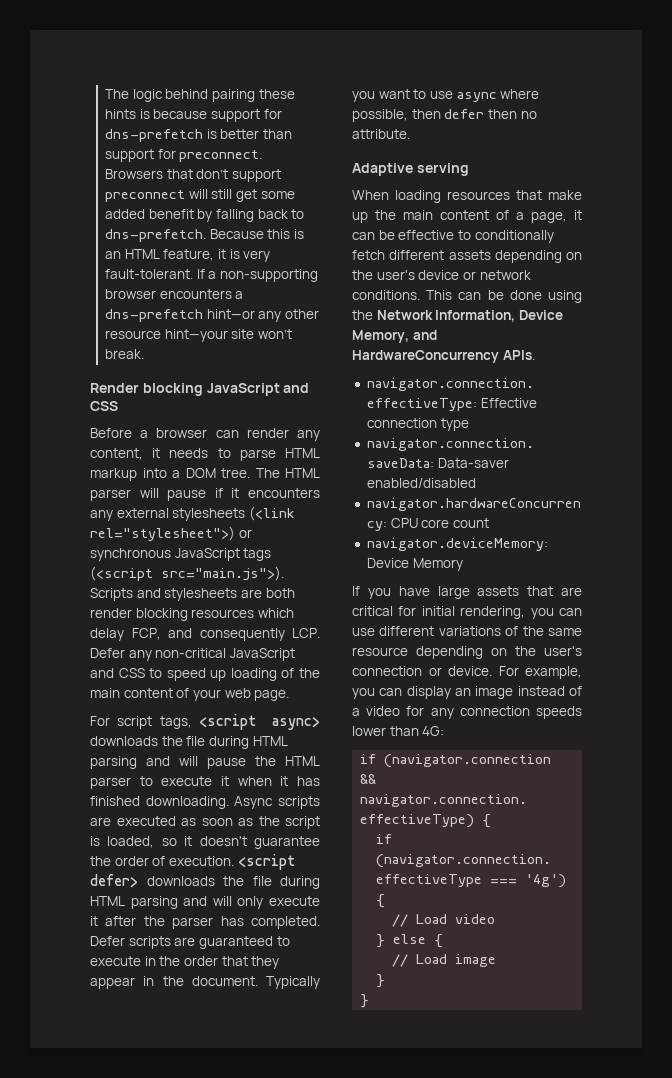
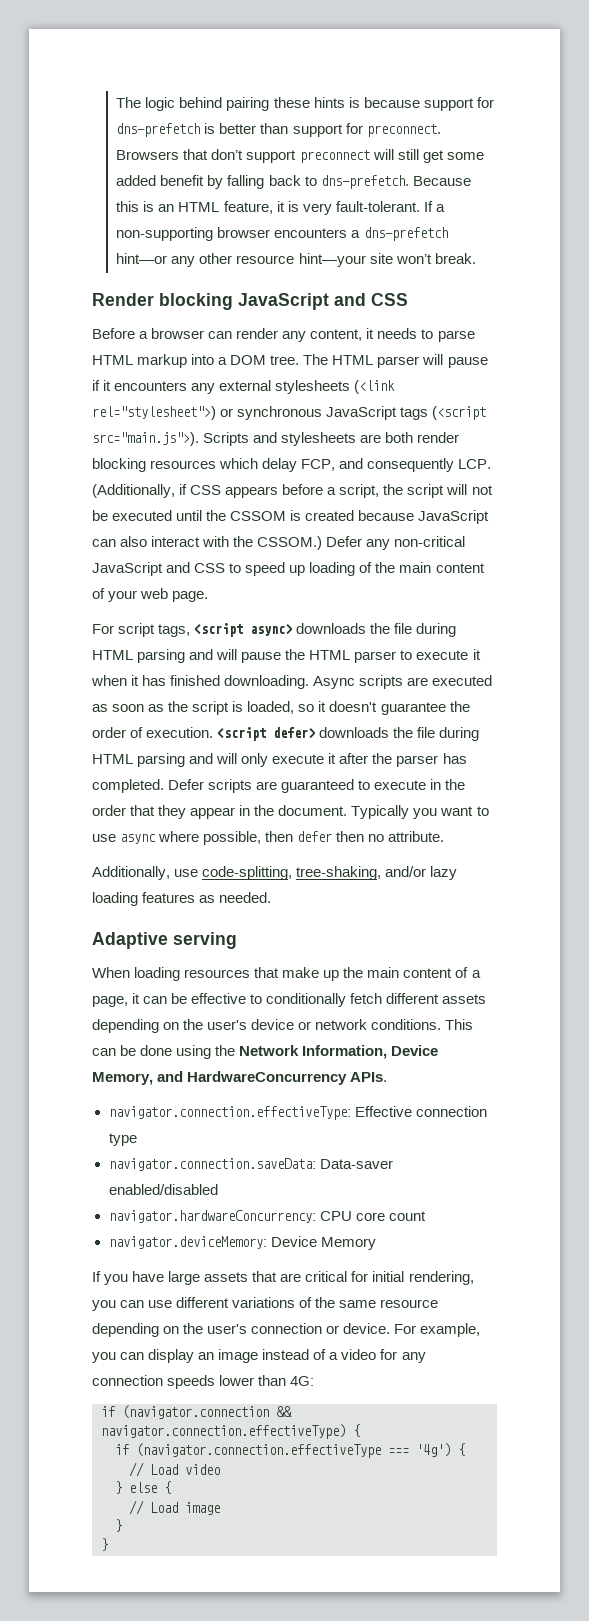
(320, 633) none -> [92,484,493,498] [92,510,490,524] [92,536,323,550] (Additionally, if CSS appears before a script, the script will not be executed until the CSSOM is created because JavaScript can also interact with the CSSOM.)
(410, 134) none -> [92,866,458,880] [92,892,272,906] // Additionally, use code-splitting, tree-shaking, and/or lazy loading features as needed.

